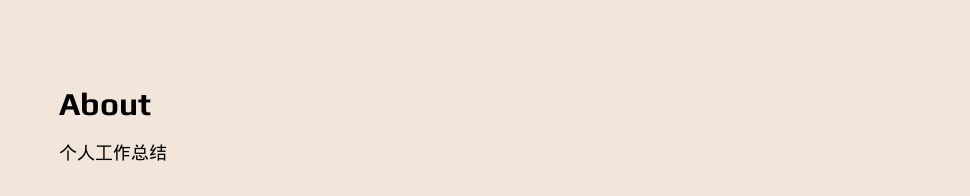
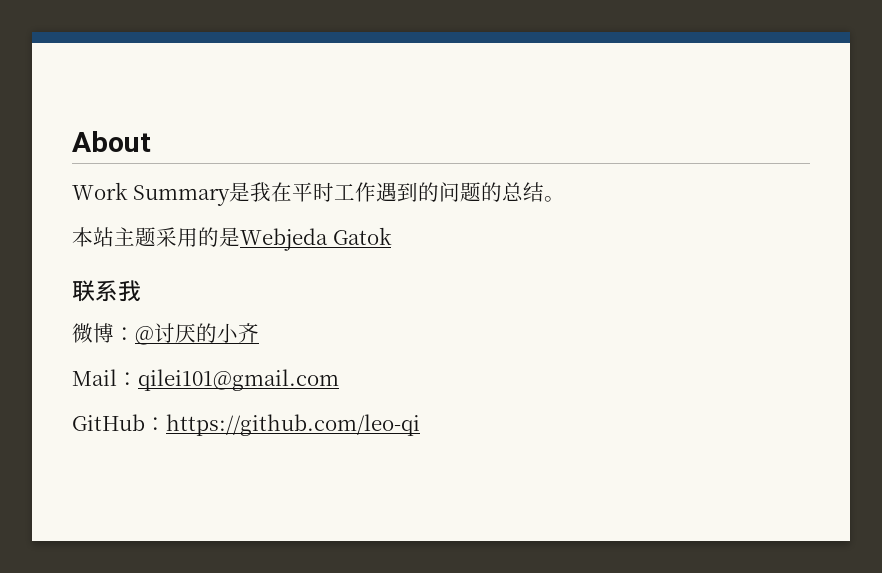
[59,144,167,161] 个人工作总结 -> [72,182,565,206] [72,227,392,251] [72,280,141,302] [72,323,259,345] [72,369,339,391] [72,414,420,436] Work Summary是我在平时工作遇到的问题的总结。 // 本站主题采用的是Webjeda Gatok // 联系我 // 微博：@讨厌的小齐 // Mail：qilei101@gmail.com // GitHub：https://github.com/leo-qi

